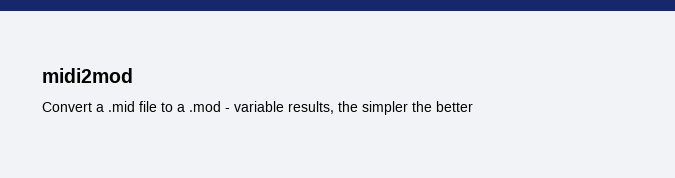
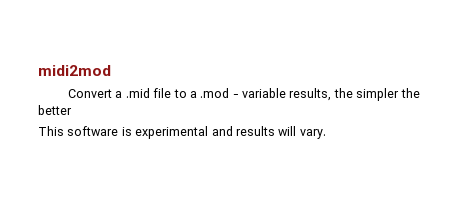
(473, 106) none -> [38,126,326,139] // This software is experimental and results will vary.

